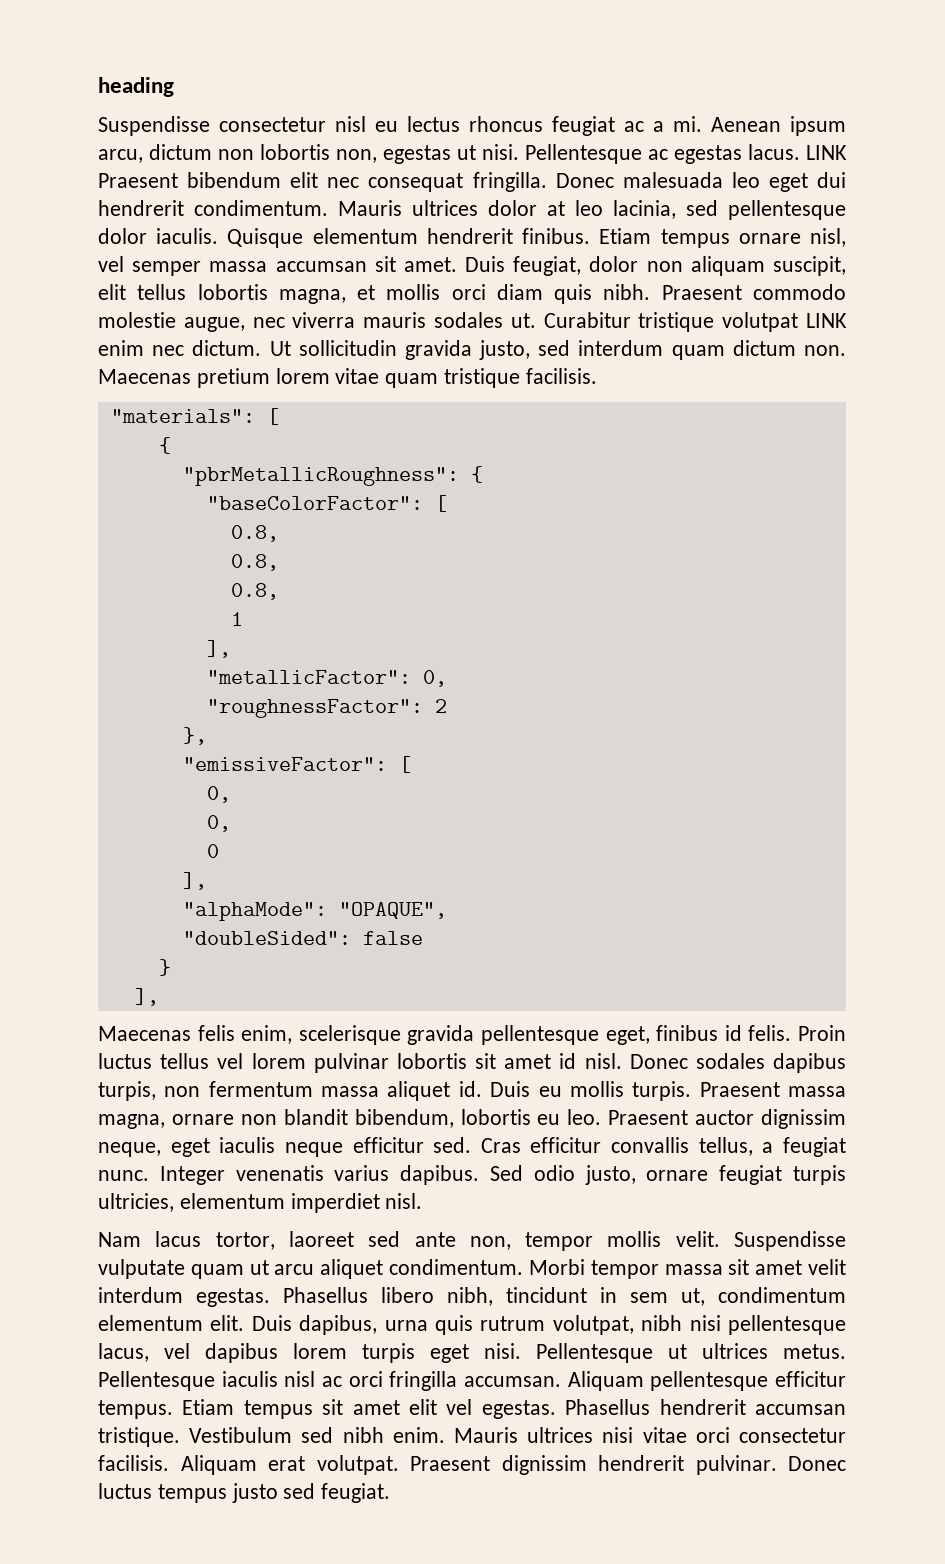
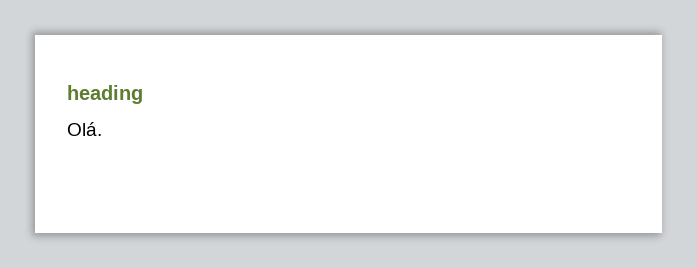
[98,116,846,136] [98,144,847,164] [98,172,847,192] [98,200,846,220] [98,228,846,248] [98,256,846,276] [98,284,846,304] [98,312,847,332] [98,340,846,360] [98,368,597,388] [110,408,279,425] [158,437,171,454] [182,466,483,486] [206,495,447,512] [230,525,279,542] [230,554,279,571] [230,583,279,600] [230,612,243,626] [206,640,231,658] [206,670,447,687] [206,699,447,718] [182,727,207,745] [182,756,411,773] [206,786,231,803] [206,815,231,832] [206,844,219,858] [182,872,207,890] [182,902,447,921] [182,931,423,945] [158,959,171,976] [134,988,159,1006] [98,1025,846,1045] [98,1053,846,1073] [98,1081,847,1101] [98,1109,846,1129] [98,1137,846,1157] [98,1165,846,1185] [98,1193,423,1213] [98,1231,846,1251] [98,1259,847,1279] [98,1287,846,1307] [98,1315,846,1335] [98,1343,846,1363] [98,1371,846,1391] [98,1399,846,1419] [98,1427,846,1447] [98,1455,846,1475] [98,1483,391,1503] Suspendisse consectetur nisl eu lectus rhoncus feugiat ac a mi. Aenean ipsum arcu, dictum non lobortis non, egestas ut nisi. Pellentesque ac egestas lacus. LINK Praesent bibendum elit nec consequat fringilla. Donec malesuada leo eget dui hendrerit condimentum. Mauris ultrices dolor at leo lacinia, sed pellentesque dolor iaculis. Quisque elementum hendrerit finibus. Etiam tempus ornare nisl, vel semper massa accumsan sit amet. Duis feugiat, dolor non aliquam suscipit, elit tellus lobortis magna, et mollis orci diam quis nibh. Praesent commodo molestie augue, nec viverra mauris sodales ut. Curabitur tristique volutpat LINK enim nec dictum. Ut sollicitudin gravida justo, sed interdum quam dictum non. Maecenas pretium lorem vitae quam tristique facilisis. // "materials": [ // { // "pbrMetallicRoughness": { // "baseColorFactor": [ // 0.8, // 0.8, // 0.8, // 1 // ], // "metallicFactor": 0, // "roughnessFactor": 2 // }, // "emissiveFactor": [ // 0, // 0, // 0 // ], // "alphaMode": "OPAQUE", // "doubleSided": false // } // ], // Maecenas felis enim, scelerisque gravida pellentesque eget, finibus id felis. Proin luctus tellus vel lorem pulvinar lobortis sit amet id nisl. Donec sodales dapibus turpis, non fermentum massa aliquet id. Duis eu mollis turpis. Praesent massa magna, ornare non blandit bibendum, lobortis eu leo. Praesent auctor dignissim neque, eget iaculis neque efficitur sed. Cras efficitur convallis tellus, a feugiat nunc. Integer venenatis varius dapibus. Sed odio justo, ornare feugiat turpis ultricies, elementum imperdiet nisl. // Nam lacus tortor, laoreet sed ante non, tempor mollis velit. Suspendisse vulputate quam ut arcu aliquet condimentum. Morbi tempor massa sit amet velit interdum egestas. Phasellus libero nibh, tincidunt in sem ut, condimentum elementum elit. Duis dapibus, urna quis rutrum volutpat, nibh nisi pellentesque lacus, vel dapibus lorem turpis eget nisi. Pellentesque ut ultrices metus. Pellentesque iaculis nisl ac orci fringilla accumsan. Aliquam pellentesque efficitur tempus. Etiam tempus sit amet elit vel egestas. Phasellus hendrerit accumsan tristique. Vestibulum sed nibh enim. Mauris ultrices nisi vitae orci consectetur facilisis. Aliquam erat volutpat. Praesent dignissim hendrerit pulvinar. Donec luctus tempus justo sed feugiat. -> [67,122,102,136] Olá.

